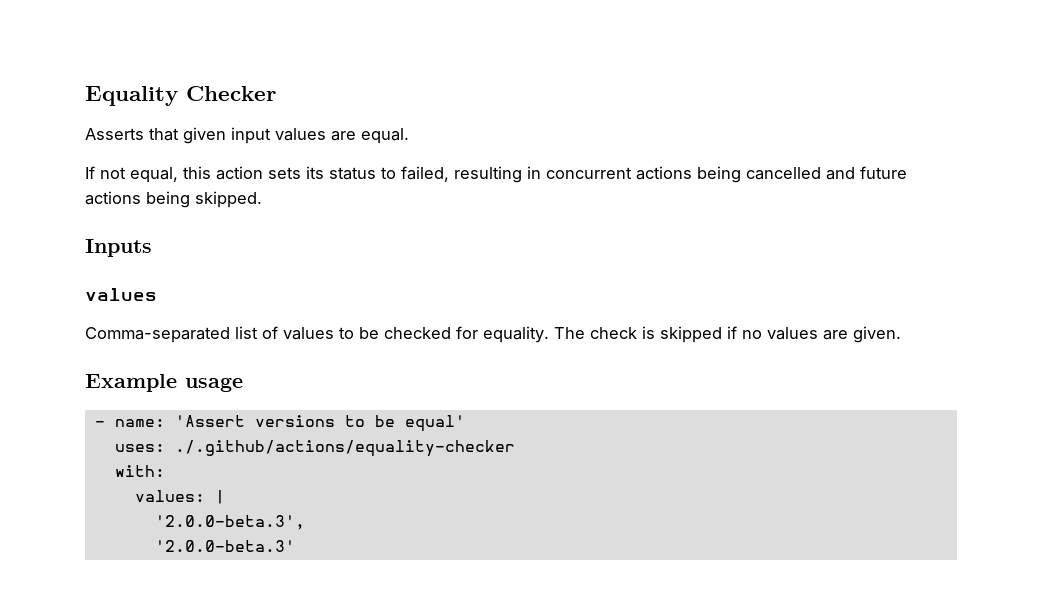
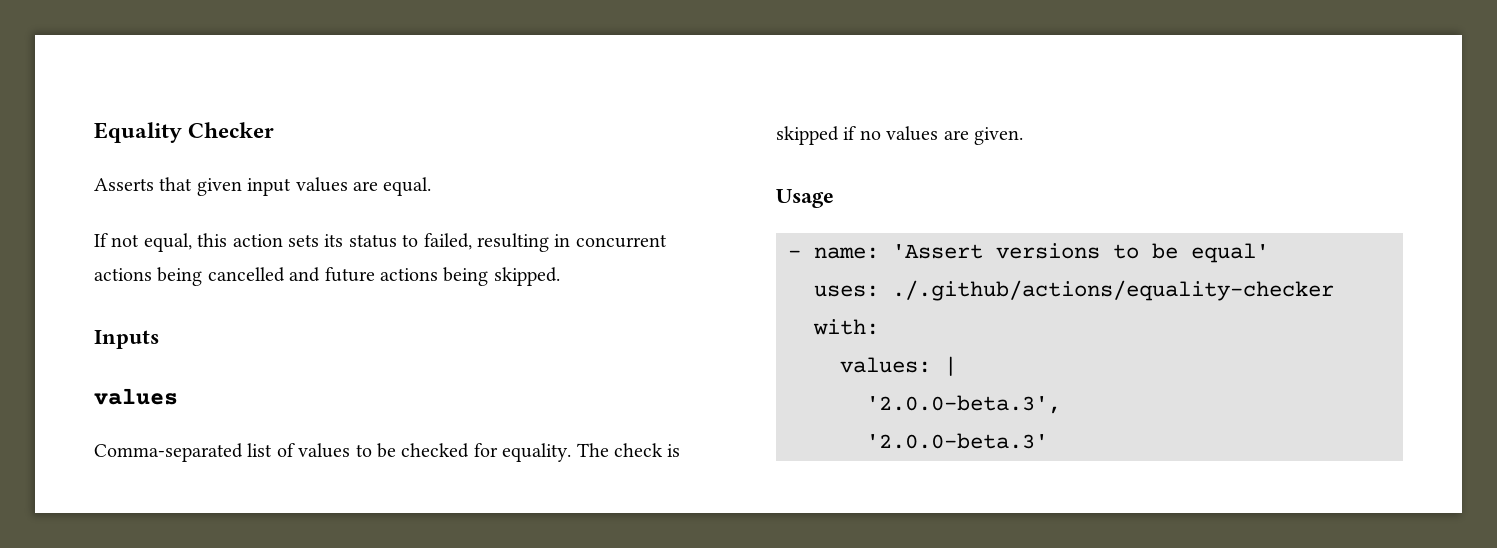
[85,374,243,392] Example usage -> [776,189,834,208] Usage

